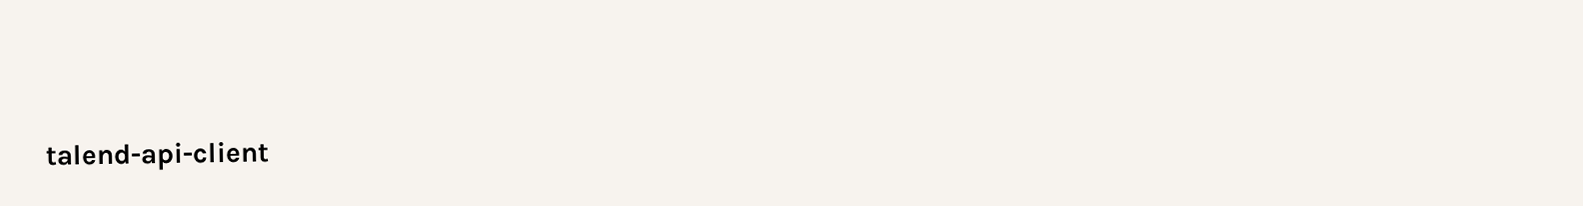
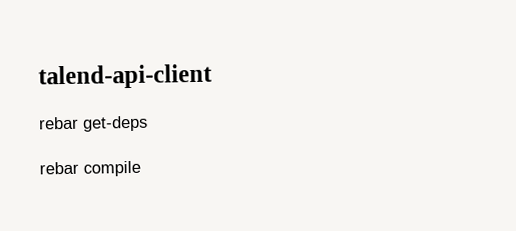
(269, 156) none -> [39,115,148,132] [39,160,141,177] // rebar get-deps // rebar compile

